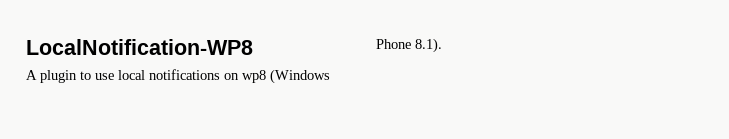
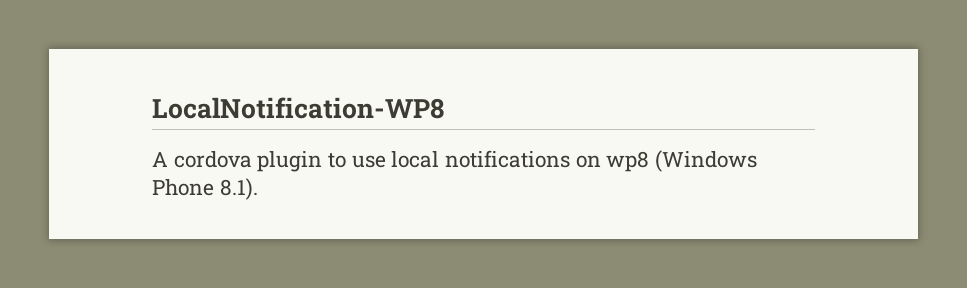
(37, 75) none -> [173,151,252,168] cordova

